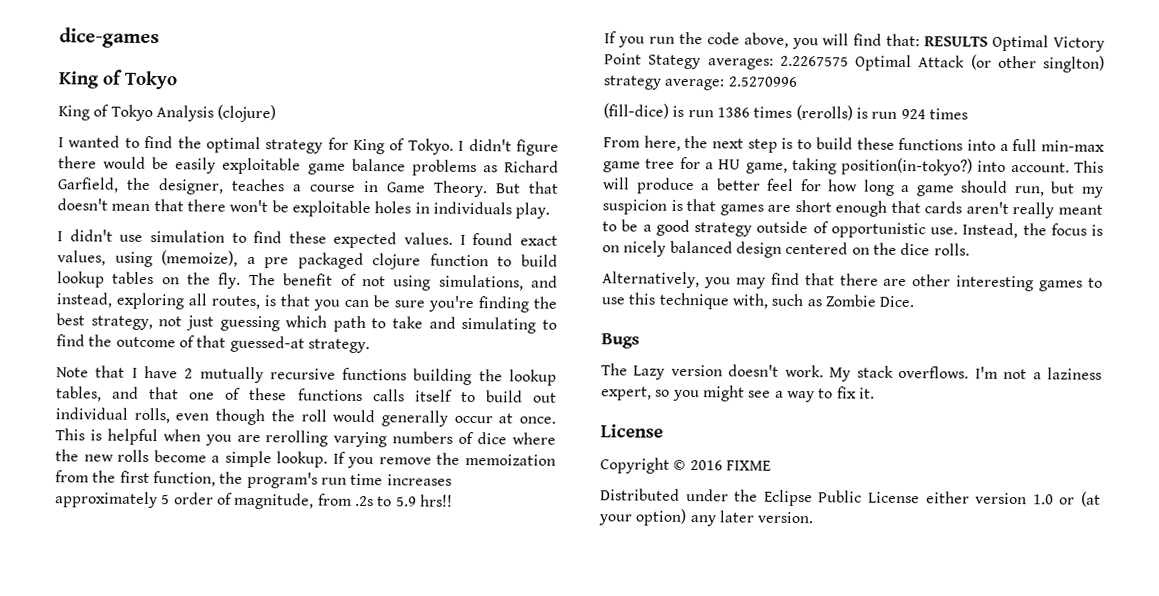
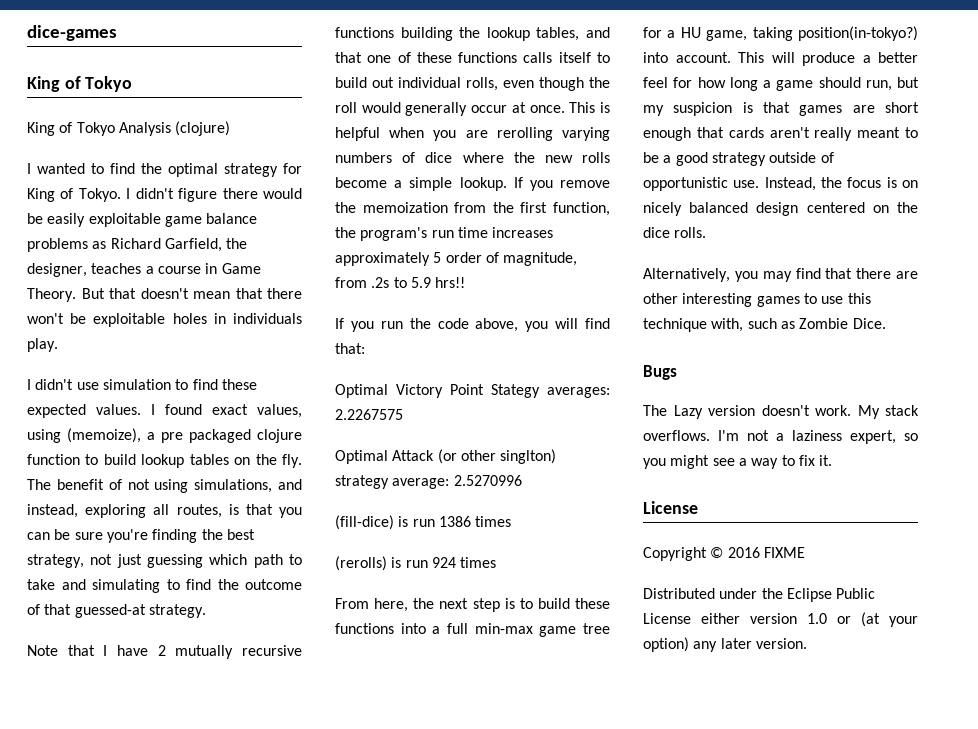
[924,36,989,47] RESULTS -> (365, 348) //
(849, 61) none -> (403, 414) //
(793, 112) none -> (512, 521) //

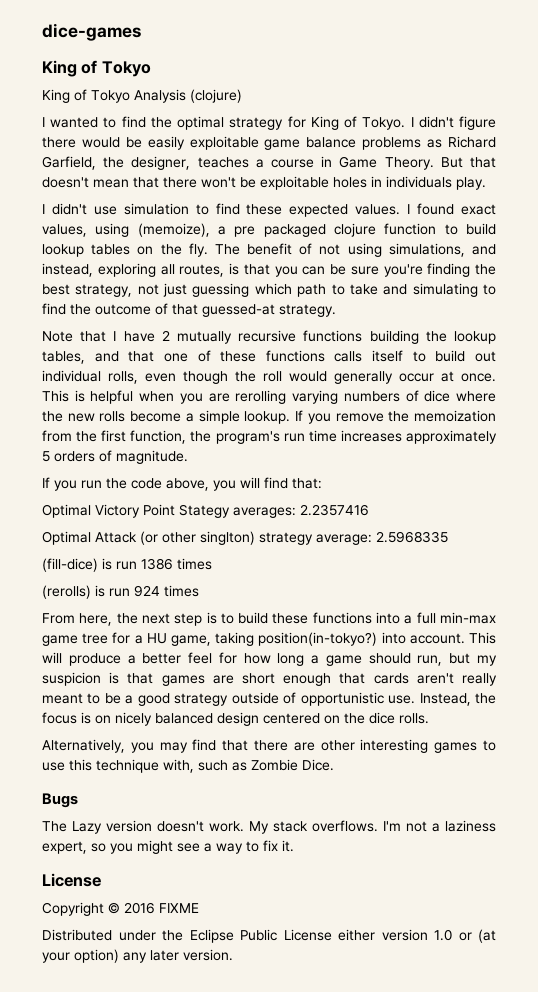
[445,252,578,266] [335,277,466,288] order of magnitude, from .2s to 5.9 hrs!! -> [54,450,188,464] orders of magnitude.
[335,409,403,420] 2.2267575 -> [300,504,369,516] 2.2357416
[453,475,522,486] 2.5270996 -> [376,531,448,543] 2.5968335

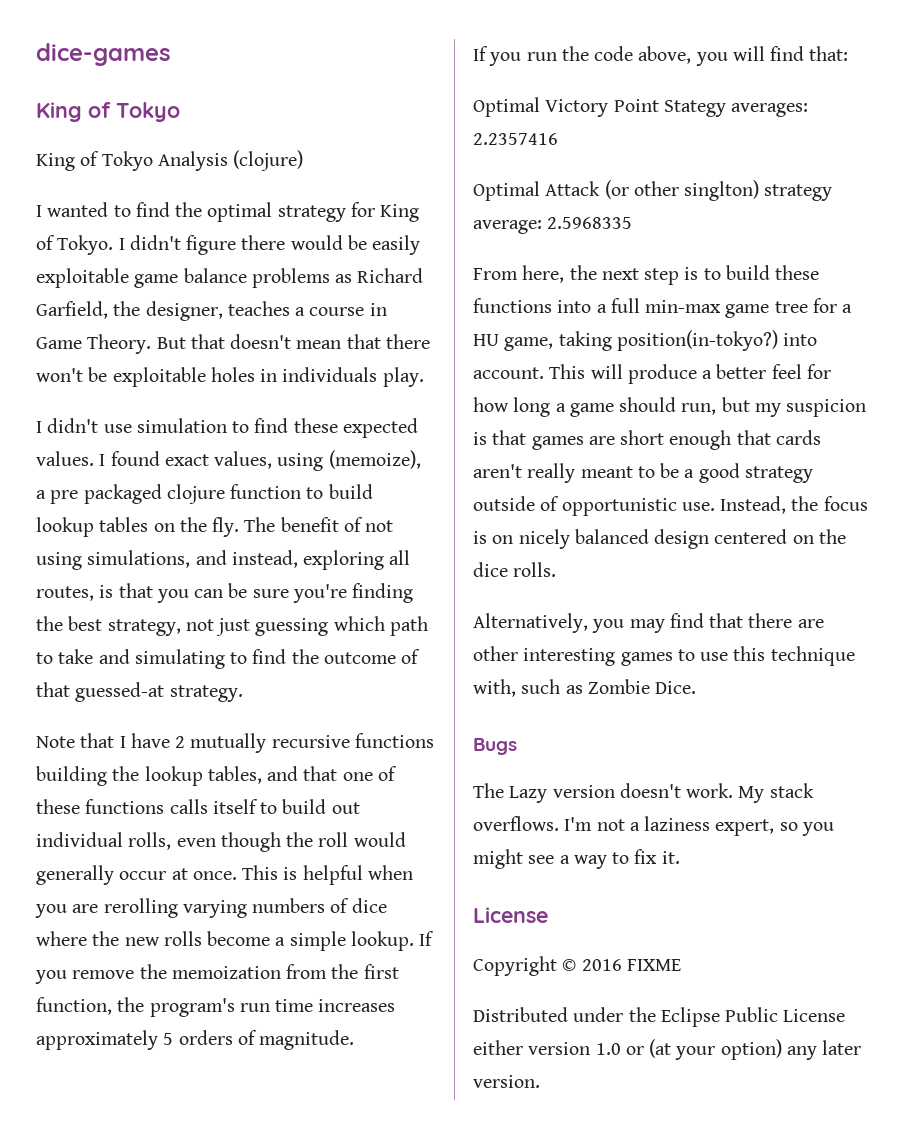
[42,558,212,572] [42,585,199,599] // (fill-dice) is run 1386 times // (rerolls) is run 924 times -> (633, 223) none

